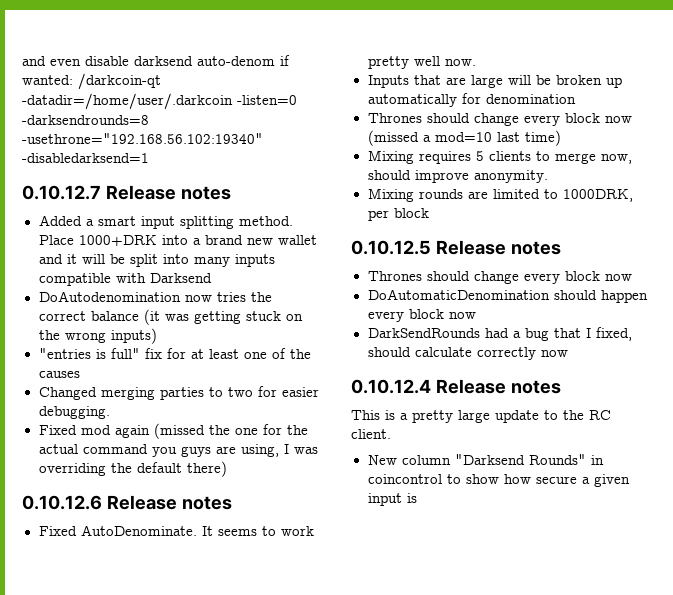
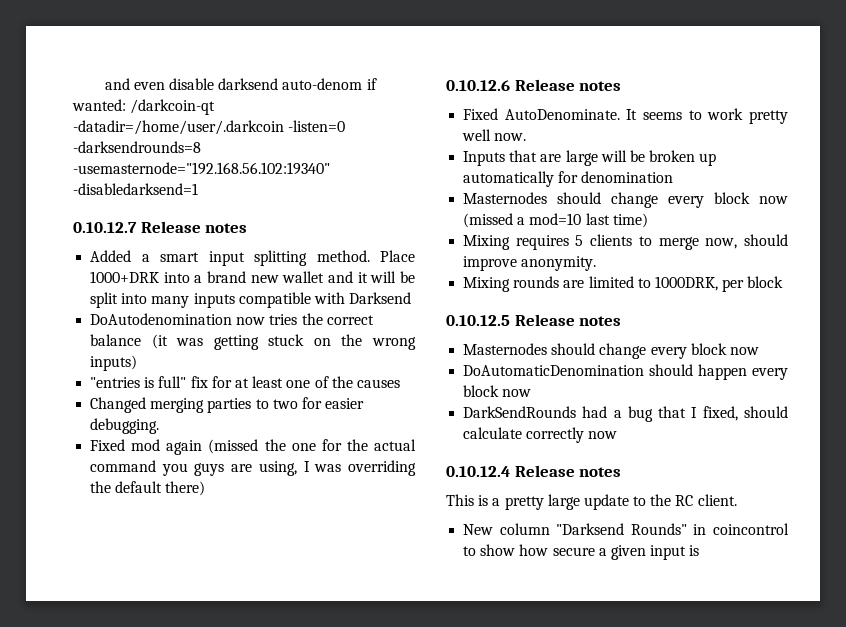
[22,133,263,144] -usethrone="192.168.56.102:19340" -> [73,162,330,175] -usemasternode="192.168.56.102:19340"
[367,113,422,123] Thrones -> [463,192,548,204] Masternodes
[367,271,422,281] Thrones -> [463,343,548,355] Masternodes

